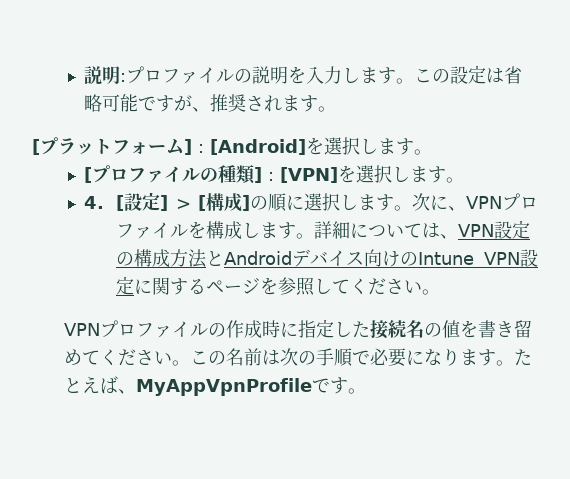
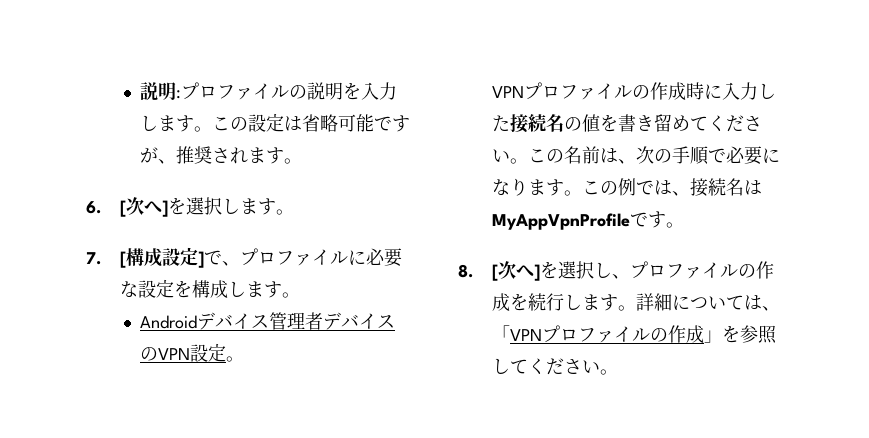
[32,137,432,155] [84,165,465,184] [84,192,538,212] [116,220,531,239] [116,249,538,268] [116,276,423,296] [プラットフォーム] : [Android]を選択します。 // [プロファイルの種類] : [VPN]を選択します。 // 4. [設定] > [構成]の順に選択します。次に、VPNプロファイルを構成します。詳細については、VPN設定の構成方法とAndroidデバイス向けのIntune VPN設定に関するページを参照してください -> [86,197,295,217] [86,247,403,268] [120,279,301,298] [140,312,396,330] [140,343,227,362] 6. [次へ]を選択します。 // 7. [構成設定]で、プロファイルに必要な設定を構成します。 // Androidデバイス管理者デバイスのVPN設定
[298,319,335,338] 指定 -> [722,82,759,100] 入力
(281, 357) none -> [618,159,637,164] 、
[514,349,533,366] [64,376,349,396] たとえば、MyAppVpnProfileです -> [582,178,763,197] [492,211,685,230] [458,261,775,281] [492,293,781,311] [492,325,778,344] [492,358,601,375] この例では、接続名はMyAppVpnProfileです。 // 8. [次へ]を選択し、プロファイルの作成を続行します。詳細については、「VPNプロファイルの作成」を参照してください

